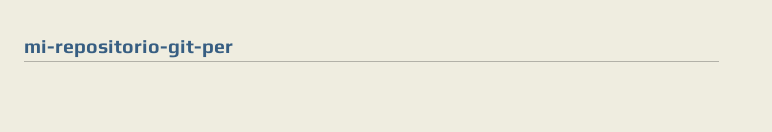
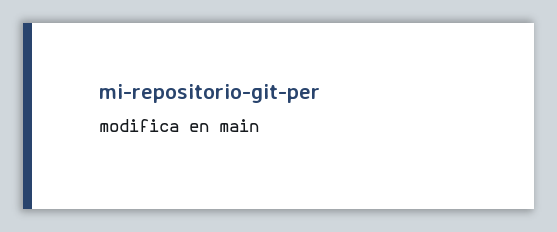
(233, 49) none -> [99,119,259,132] // modifica en main

